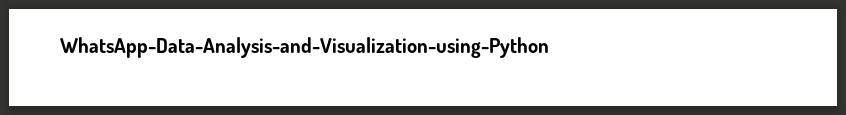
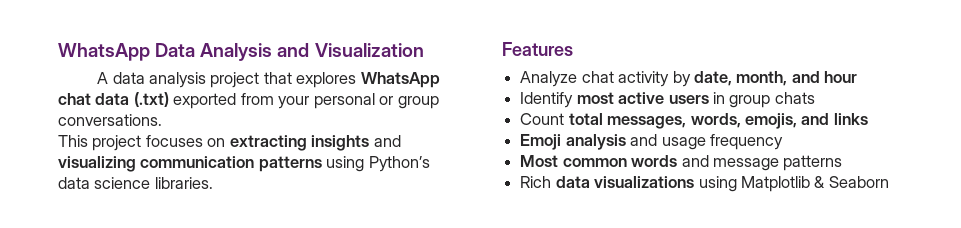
[60,37,549,58] WhatsApp-Data-Analysis-and-Visualization-using-Python -> [58,43,424,61] [97,72,440,88] [58,92,439,109] [58,114,162,126] [58,135,401,151] [58,156,430,172] [58,177,213,189] [502,42,573,56] [520,71,858,87] [520,92,815,108] [520,113,868,129] [520,134,783,150] [520,155,843,171] [520,176,889,192] WhatsApp Data Analysis and Visualization // A data analysis project that explores WhatsApp chat data (.txt) exported from your personal or group conversations. // This project focuses on extracting insights and visualizing communication patterns using Python’s data science libraries. // Features // Analyze chat activity by date, month, and hour // Identify most active users in group chats // Count total messages, words, emojis, and links // Emoji analysis and usage frequency // Most common words and message patterns // Rich data visualizations using Matplotlib & Seaborn

